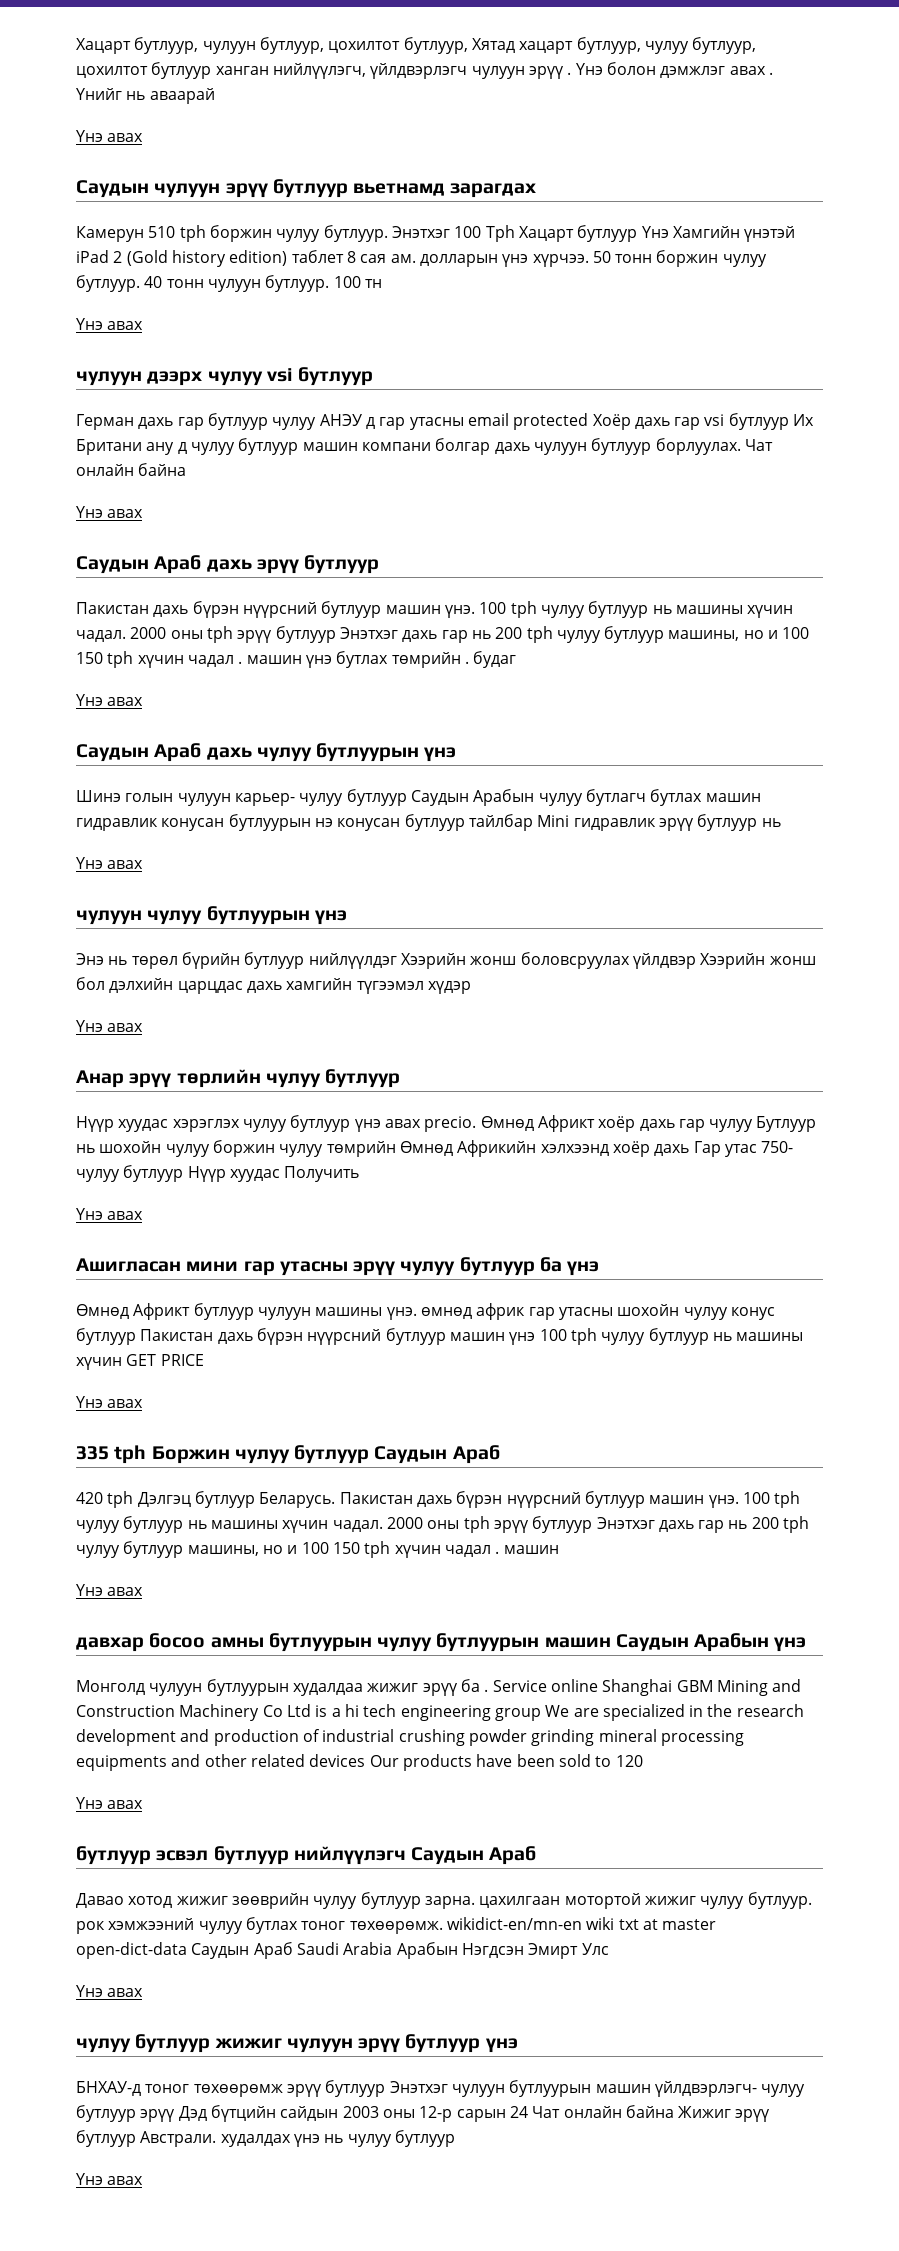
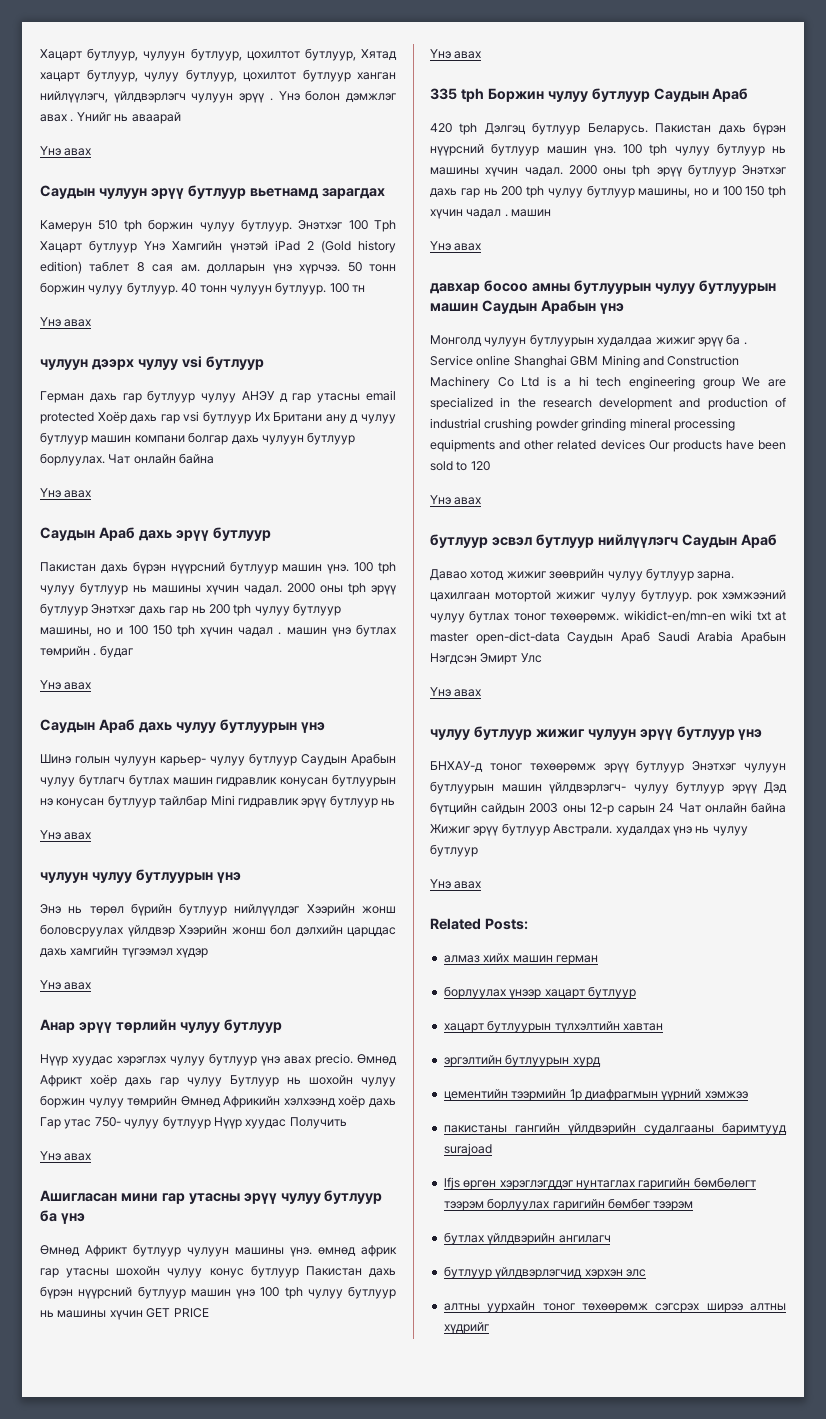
(144, 2180) none -> [430,918,528,930] [443,953,598,965] [443,986,636,999] [443,1020,663,1033] [443,1054,601,1067] [443,1089,748,1101] [443,1122,787,1135] [443,1143,492,1156] [443,1177,756,1190] [443,1198,694,1211] [443,1232,611,1245] [443,1266,646,1279] [443,1301,786,1313] [443,1322,489,1334] // Related Posts: // алмаз хийх машин герман // борлуулах үнээр хацарт бутлуур // хацарт бутлуурын түлхэлтийн хавтан // эргэлтийн бутлуурын хурд // цементийн тээрмийн 1р диафрагмын үүрний хэмжээ // пакистаны гангийн үйлдвэрийн судалгааны баримтууд surajoad // lfjs өргөн хэрэглэгддэг нунтаглах гаригийн бөмбөлөгт тээрэм борлуулах гаригийн бөмбөг тээрэм // бутлах үйлдвэрийн ангилагч // бутлуур үйлдвэрлэгчид хэрхэн элс // алтны уурхайн тоног төхөөрөмж сэгсрэх ширээ алтны хүдрийг

